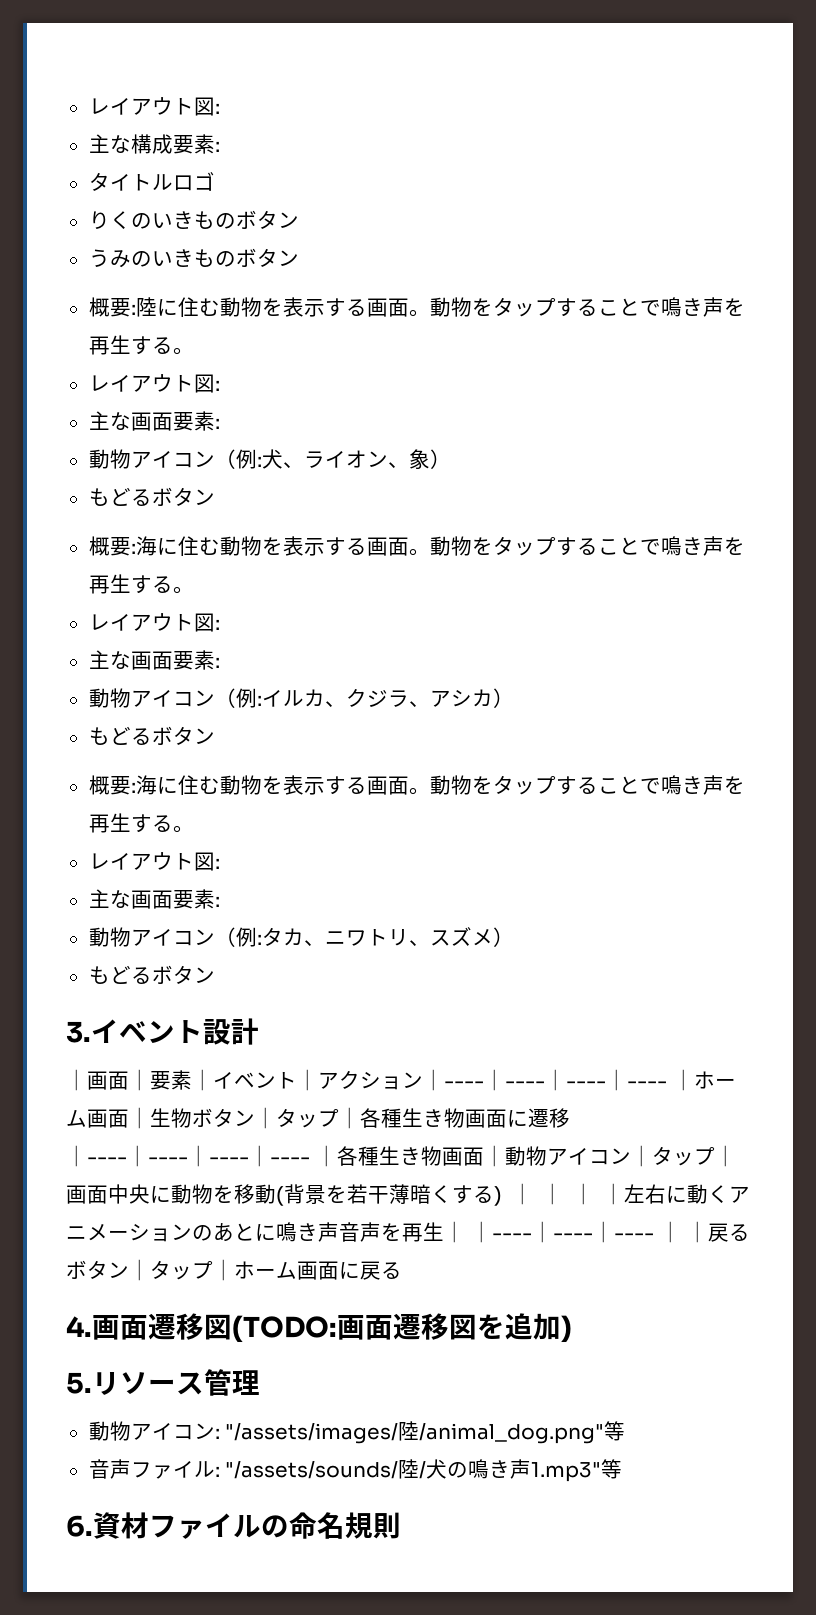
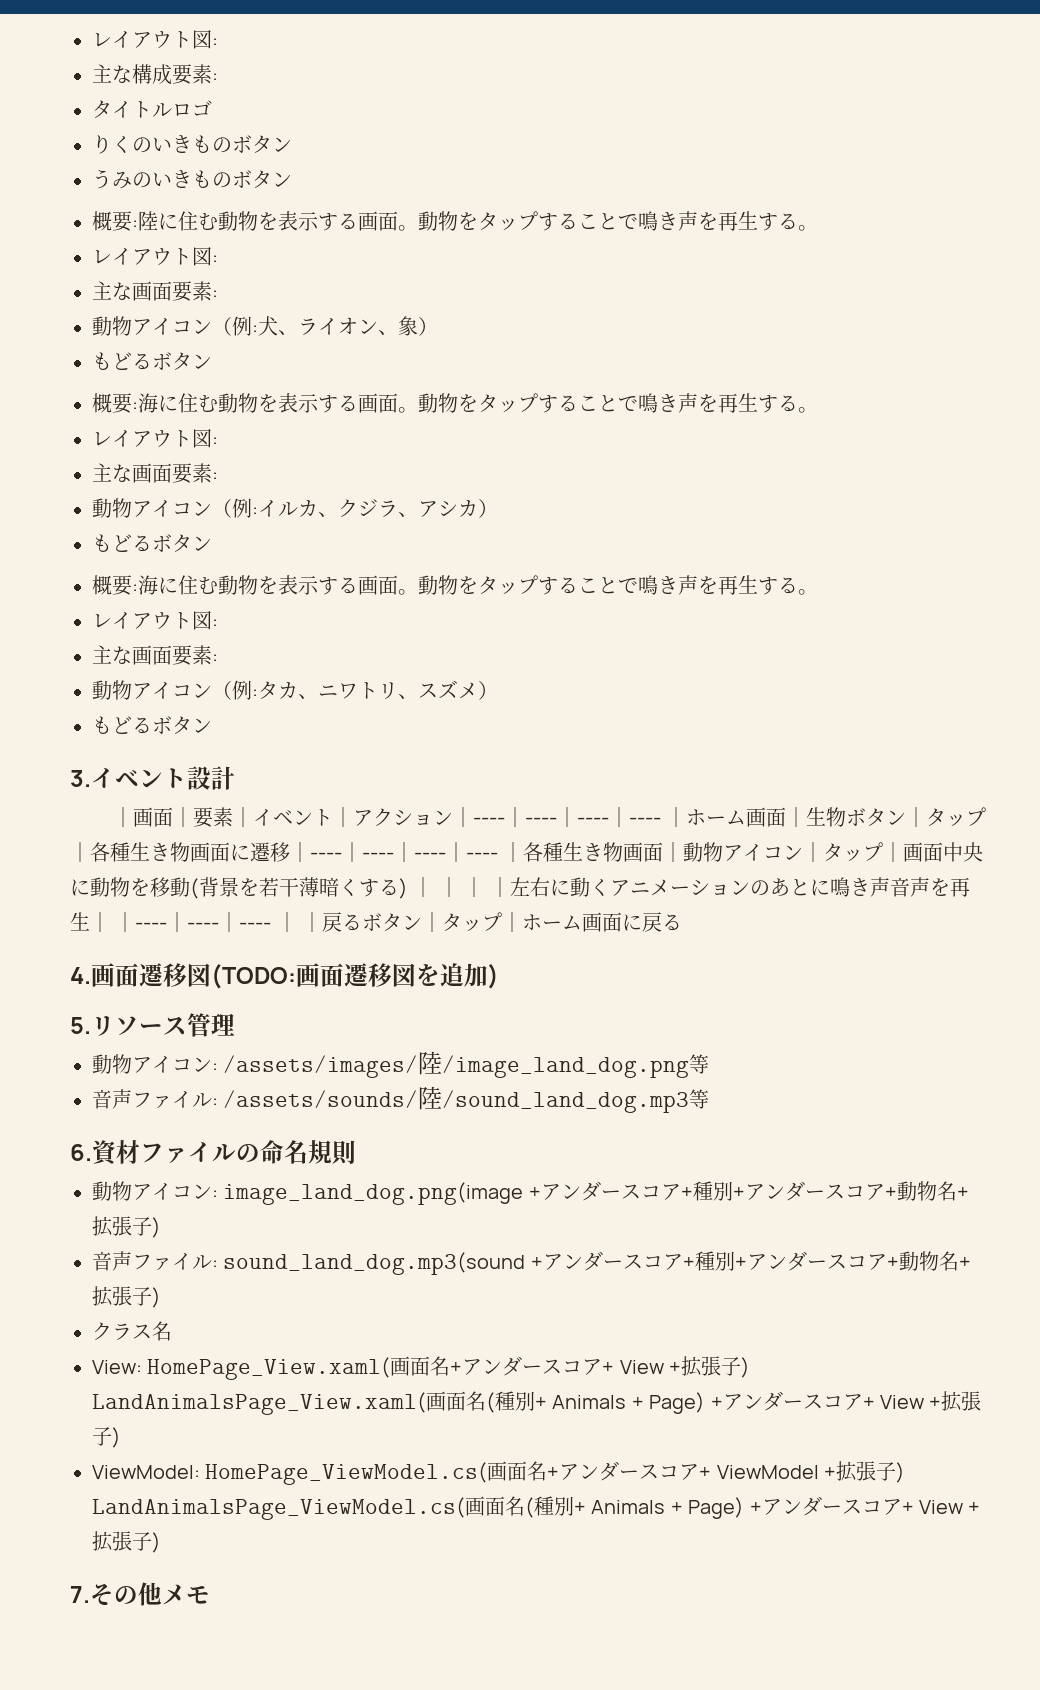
[225,1421,605,1444] "/assets/images/陸/animal_dog.png" -> [223,1051,690,1078] /assets/images/陸/image_land_dog.png
[225,1459,602,1482] "/assets/sounds/陸/犬の鳴き声1.mp3" -> [223,1086,690,1113] /assets/sounds/陸/sound_land_dog.mp3
(401, 1525) none -> [92,1181,969,1205] [92,1216,161,1238] [92,1251,971,1275] [92,1286,161,1308] [92,1321,172,1341] [92,1356,751,1380] [92,1391,982,1415] [92,1427,121,1448] [92,1461,906,1485] [92,1496,981,1520] [92,1531,161,1553] [70,1582,210,1606] // 動物アイコン: image_land_dog.png(image +アンダースコア+種別+アンダースコア+動物名+拡張子) // 音声ファイル: sound_land_dog.mp3(sound +アンダースコア+種別+アンダースコア+動物名+拡張子) // クラス名 // View: HomePage_View.xaml(画面名+アンダースコア+ View +拡張子) LandAnimalsPage_View.xaml(画面名(種別+ Animals + Page) +アンダースコア+ View +拡張子) // ViewModel: HomePage_ViewModel.cs(画面名+アンダースコア+ ViewModel +拡張子) LandAnimalsPage_ViewModel.cs(画面名(種別+ Animals + Page) +アンダースコア+ View +拡張子) // 7.その他メモ

